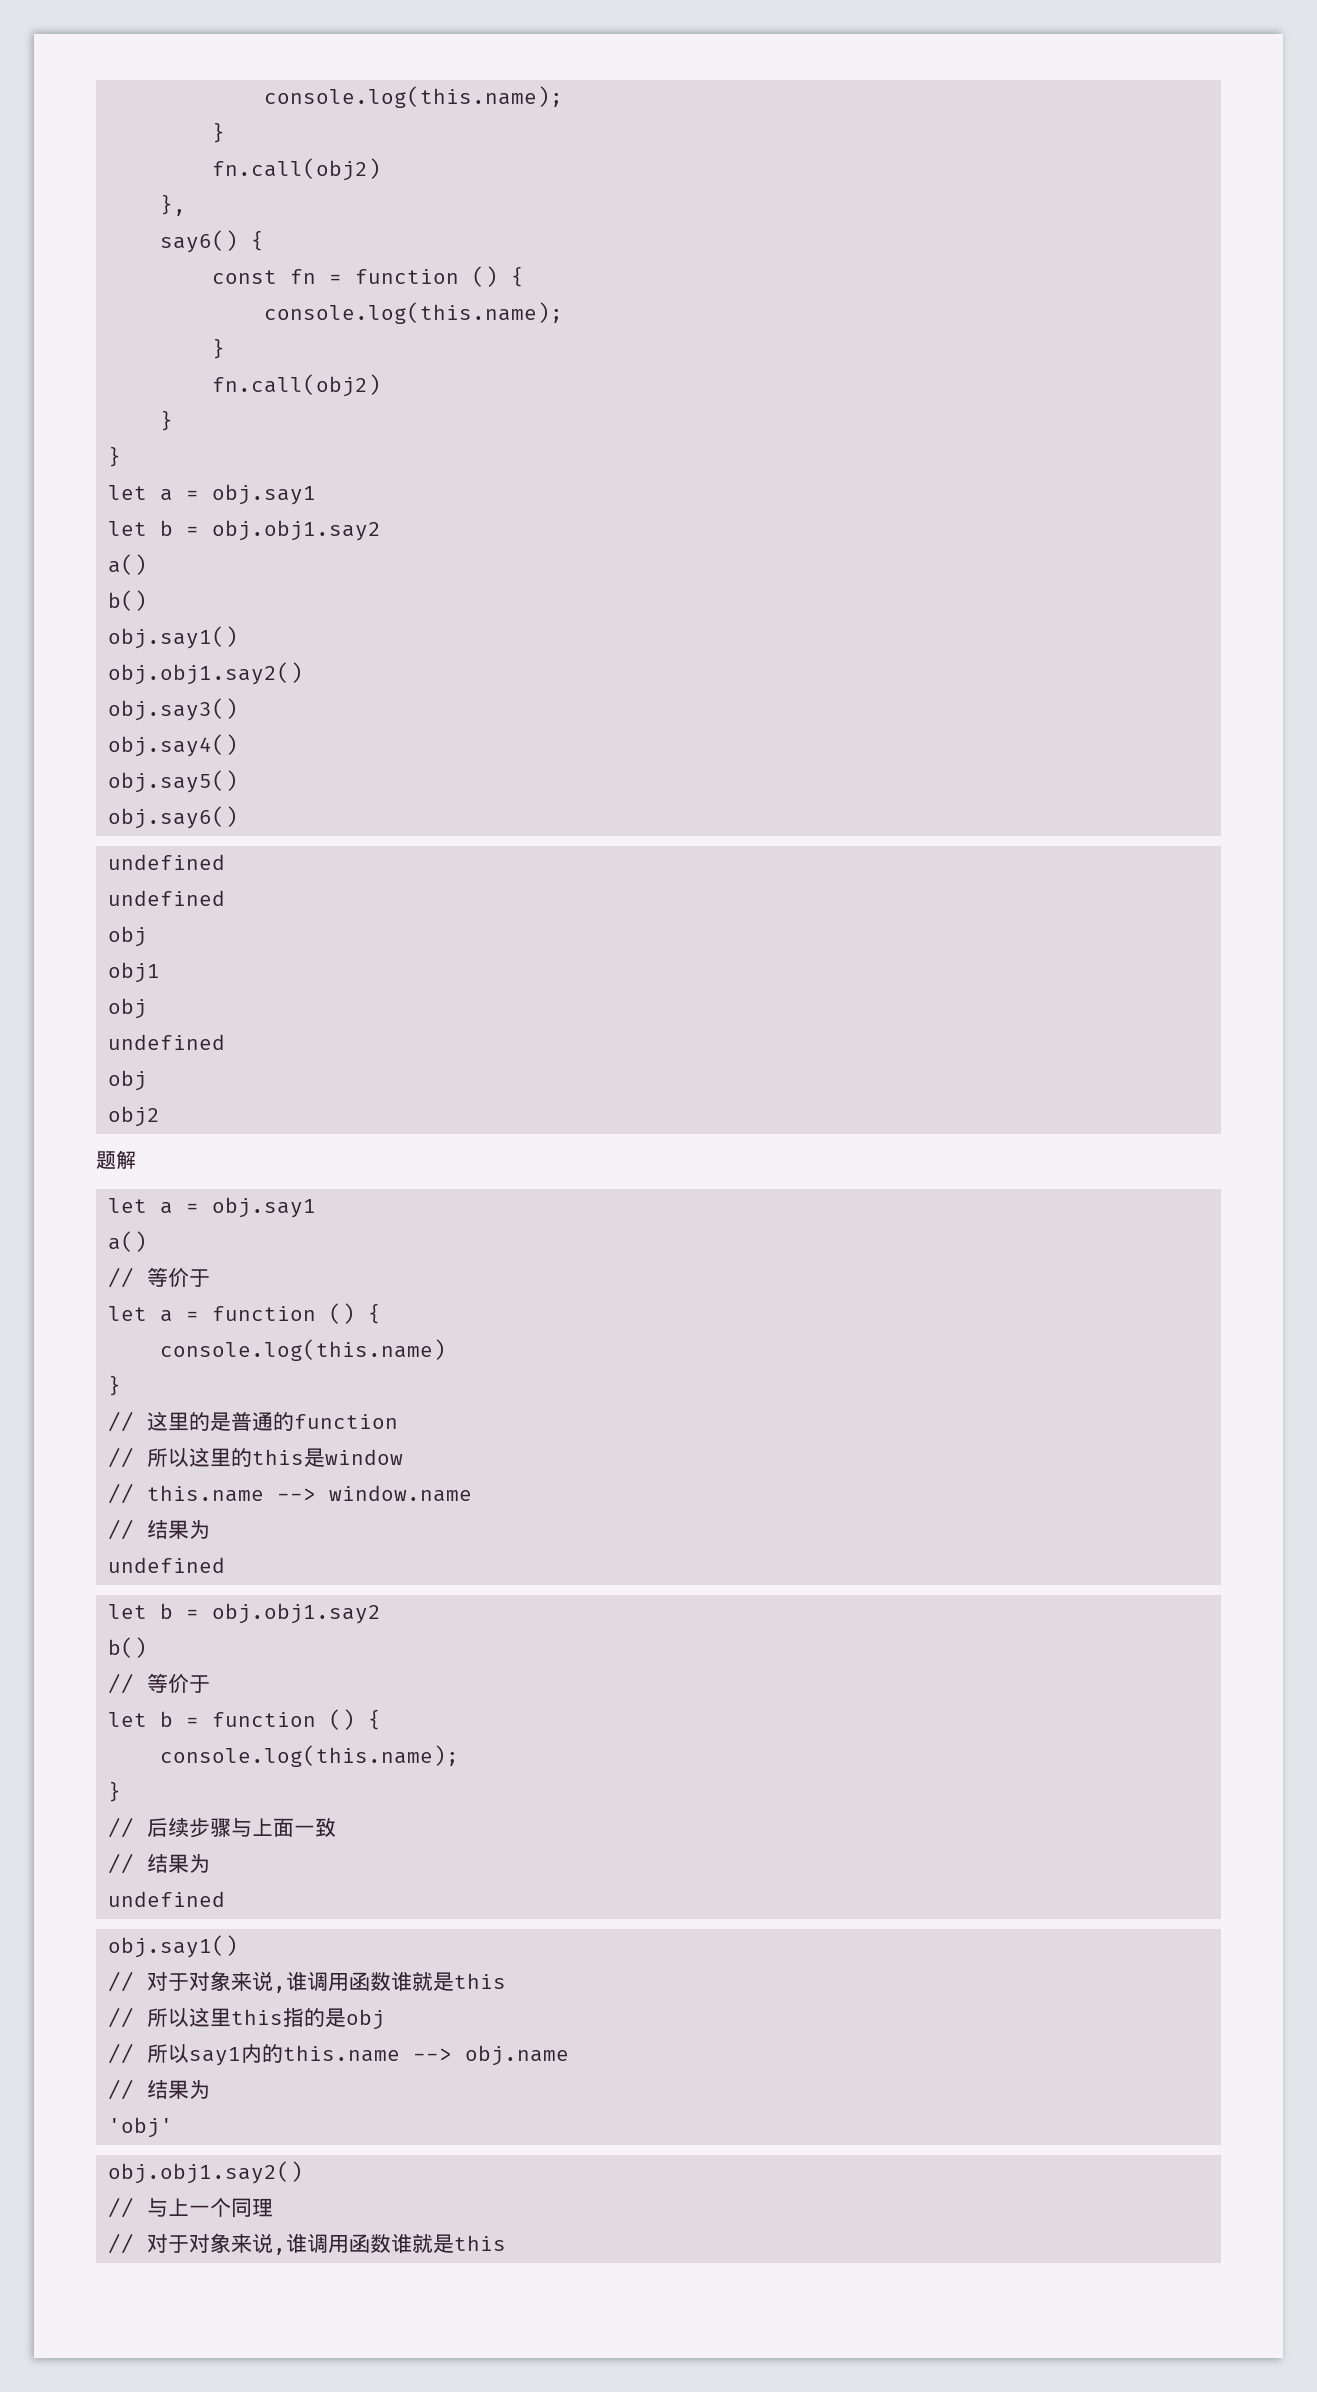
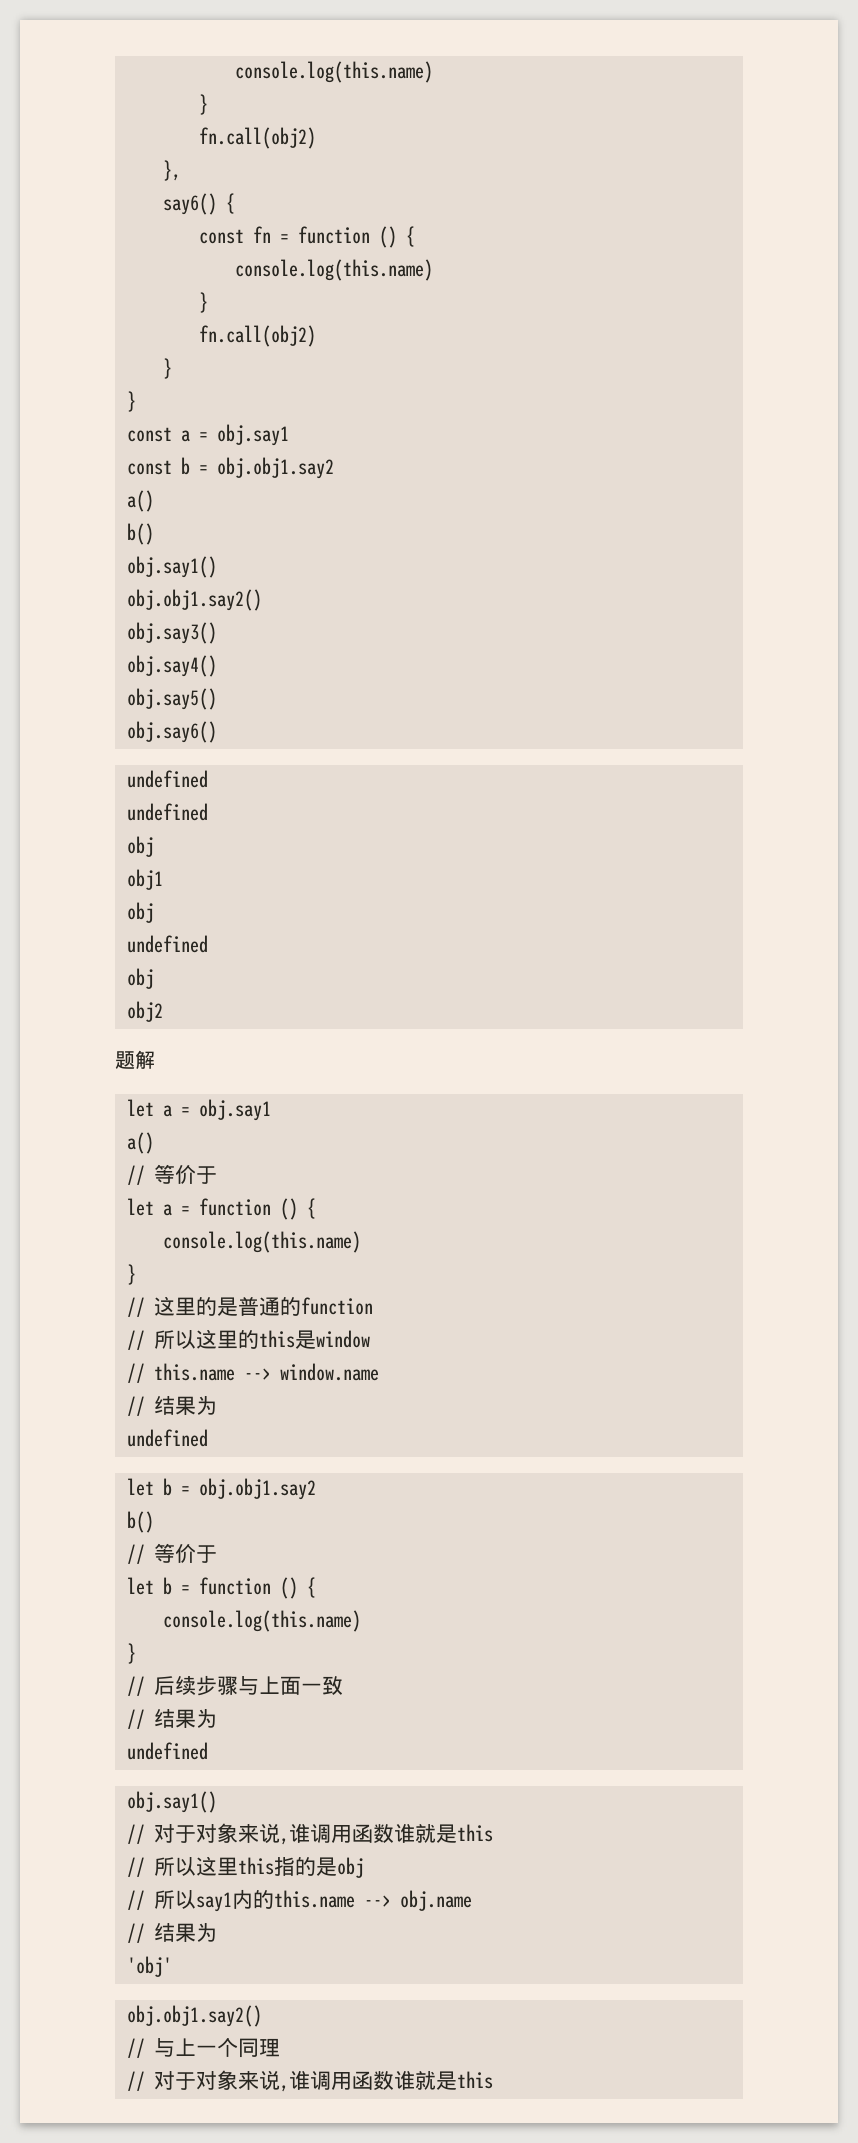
[264,86,563,108] console.log(this.name); -> [235,61,433,83] console.log(this.name)
[264,302,563,324] console.log(this.name); -> [235,259,433,281] console.log(this.name)
[108,484,316,505] [108,521,147,536] let a = obj.say1 // let -> [127,424,289,446] [127,460,172,475] const a = obj.say1 // const
[160,1745,459,1767] console.log(this.name); -> [163,1610,361,1632] console.log(this.name)

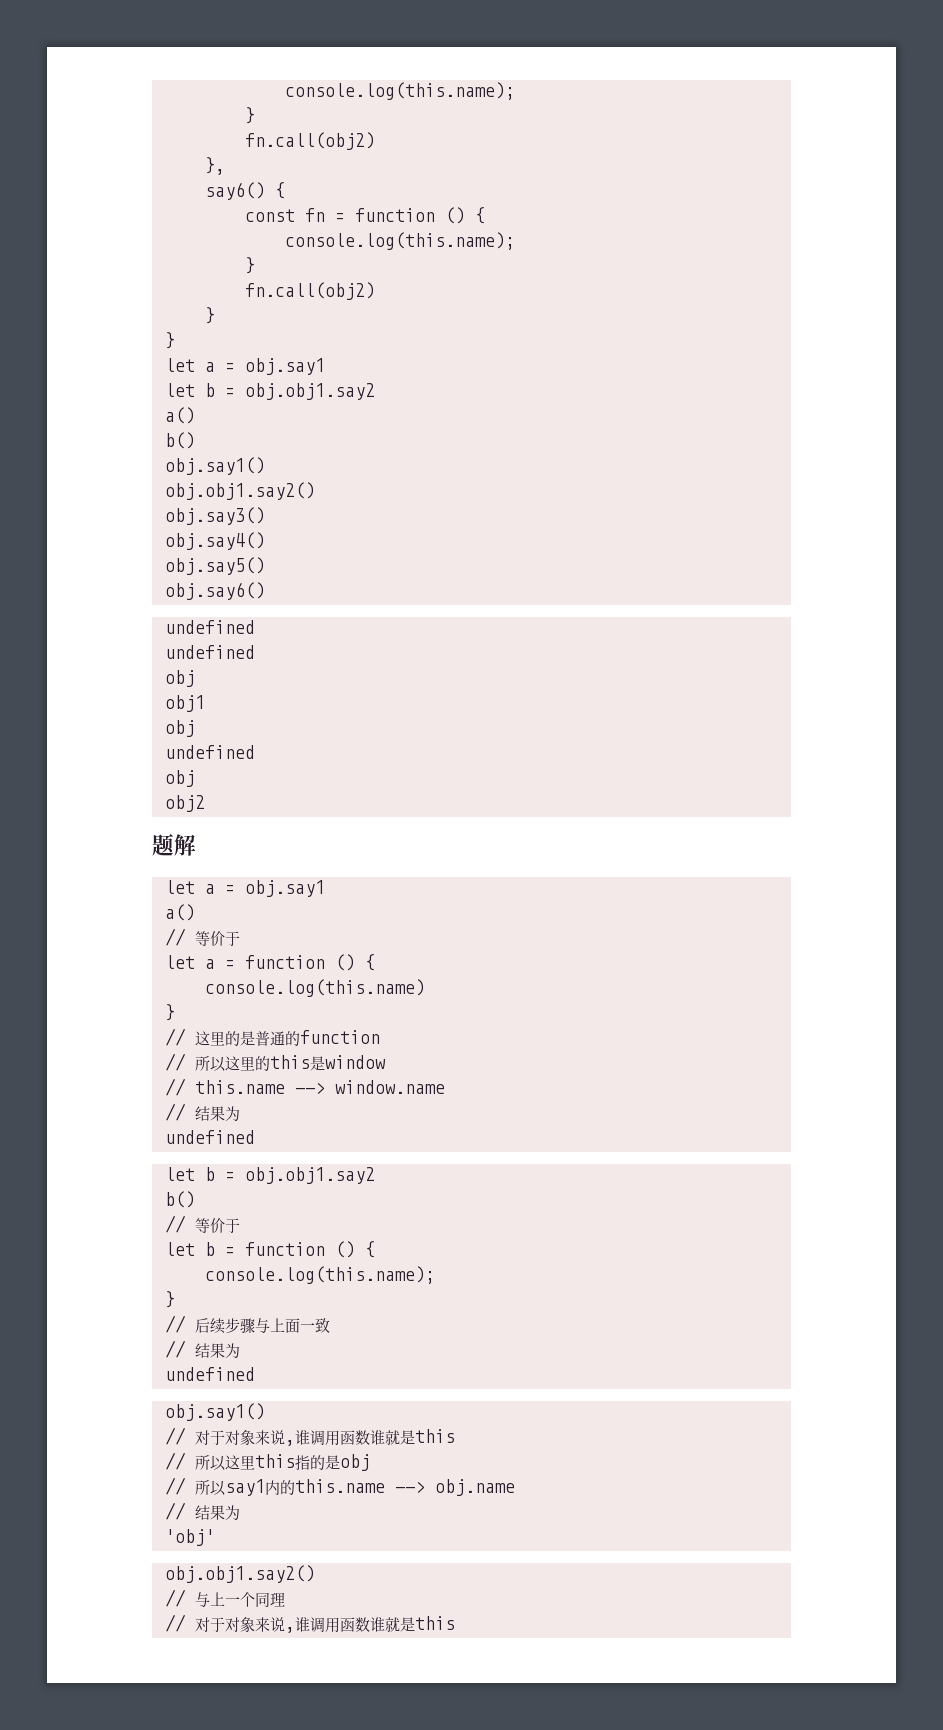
[235,61,433,83] console.log(this.name) -> [284,82,515,100] console.log(this.name);
[235,259,433,281] console.log(this.name) -> [284,232,515,250] console.log(this.name);
[127,424,289,446] [127,460,172,475] const a = obj.say1 // const -> [164,358,325,375] [164,383,195,397] let a = obj.say1 // let
[163,1610,361,1632] console.log(this.name) -> [204,1266,435,1284] console.log(this.name);

